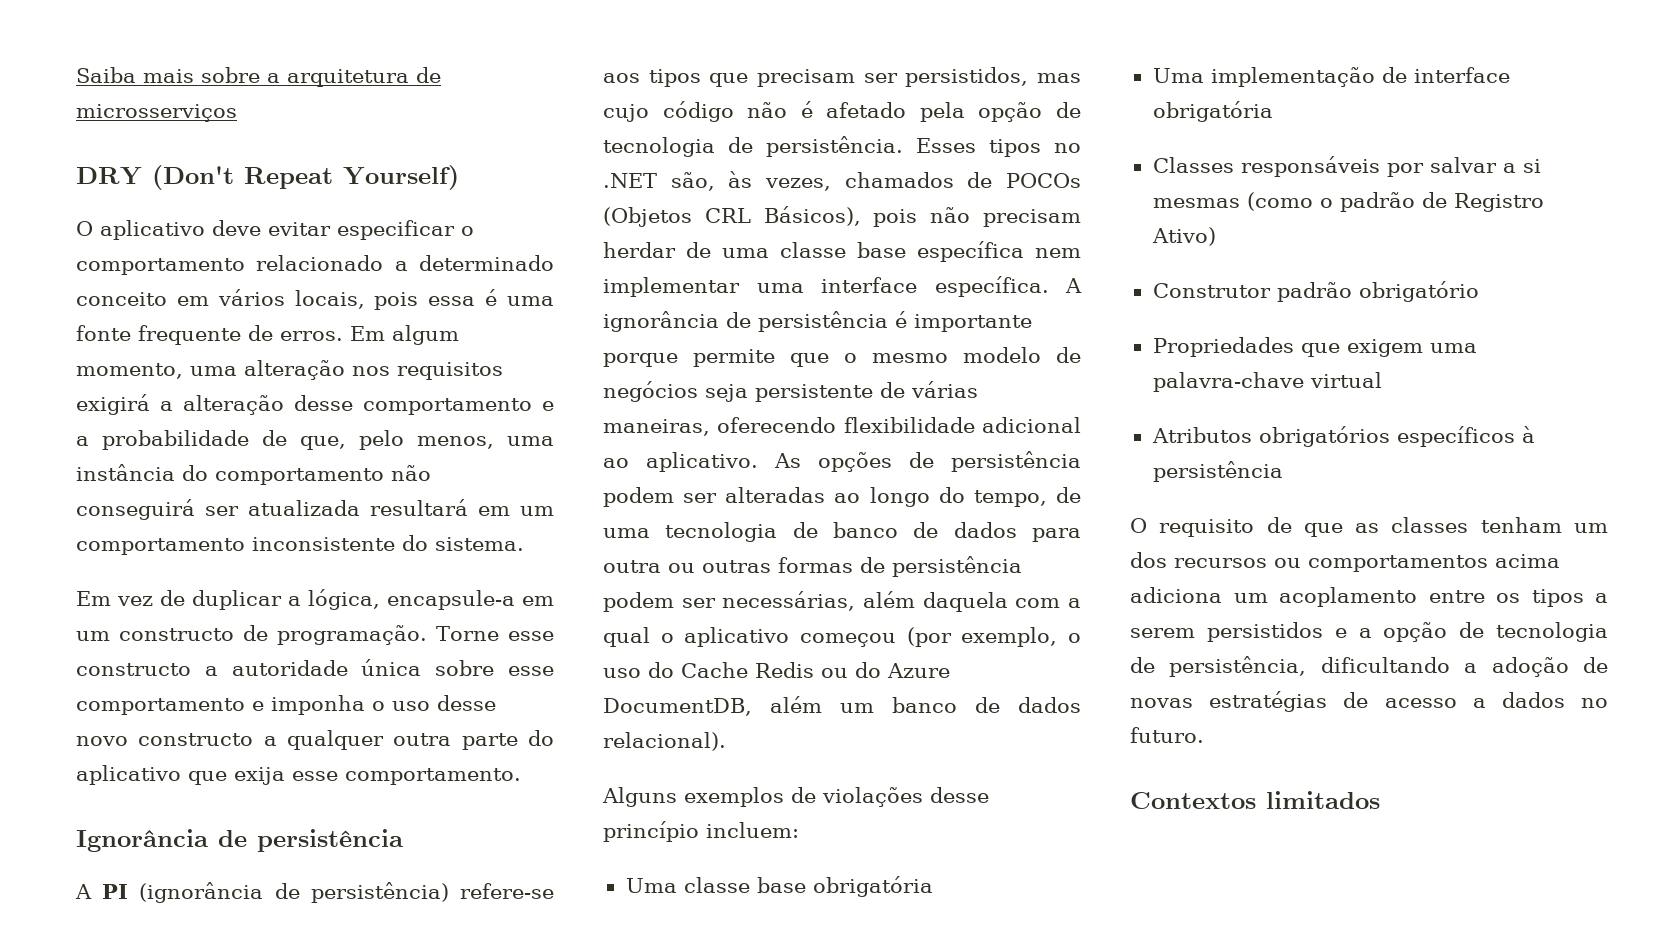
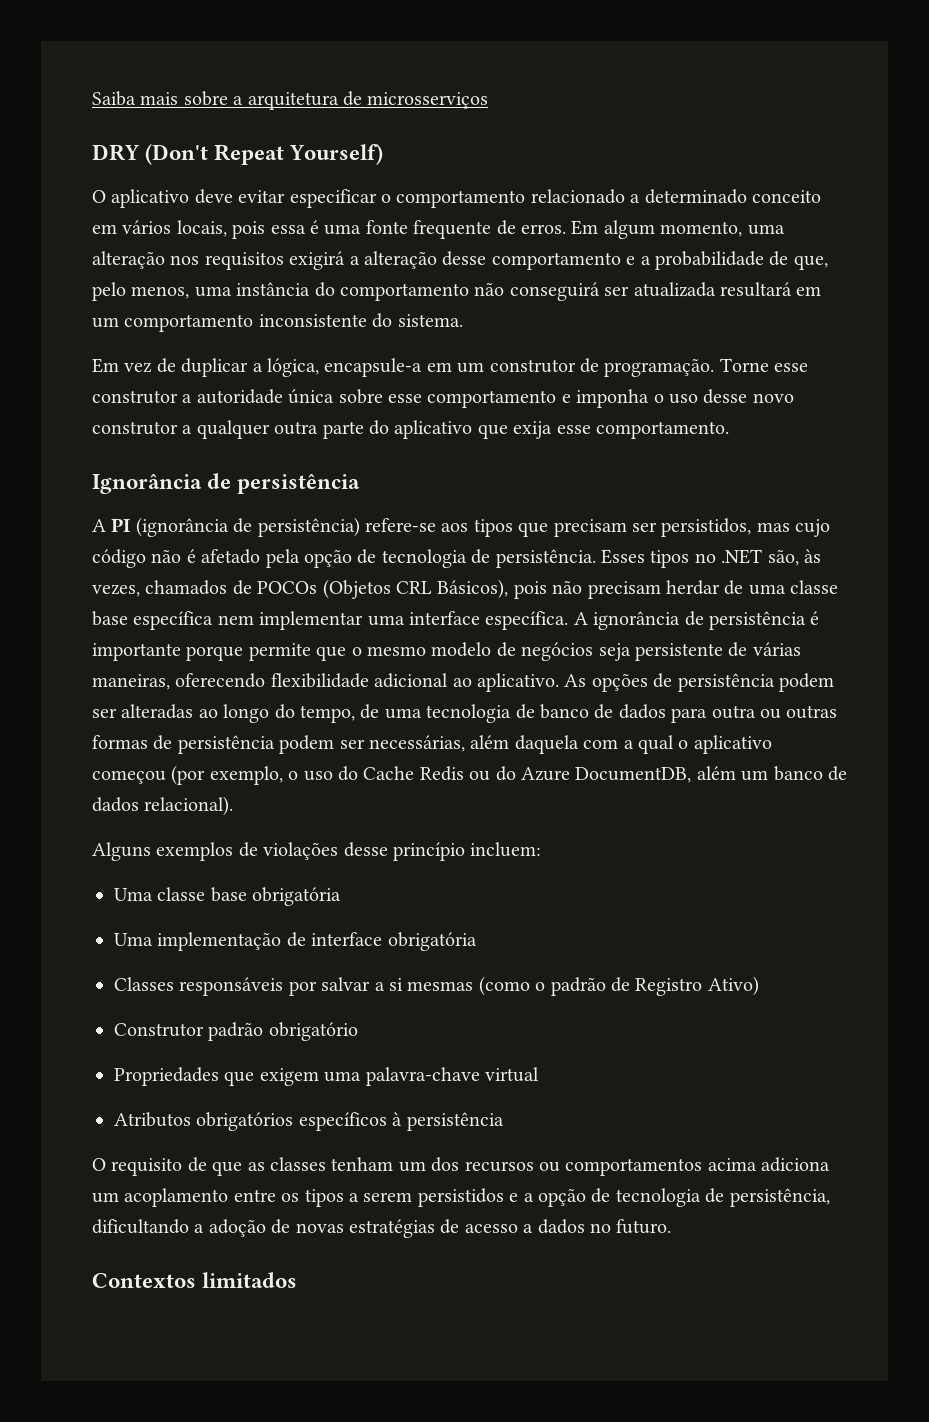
[119,628,235,641] constructo -> [489,359,576,373] construtor
[76,663,191,676] constructo -> [92,390,178,404] construtor
[138,733,254,746] constructo -> [92,421,178,435] construtor

